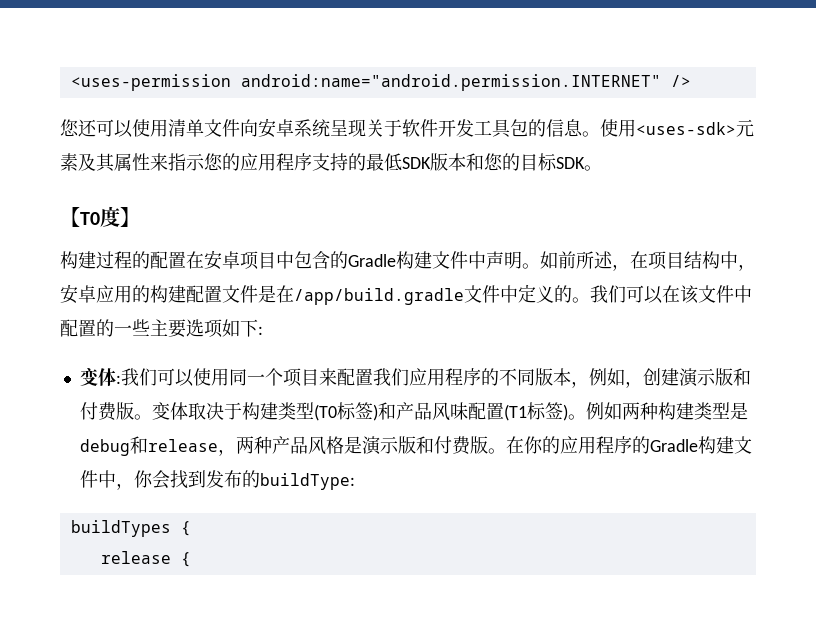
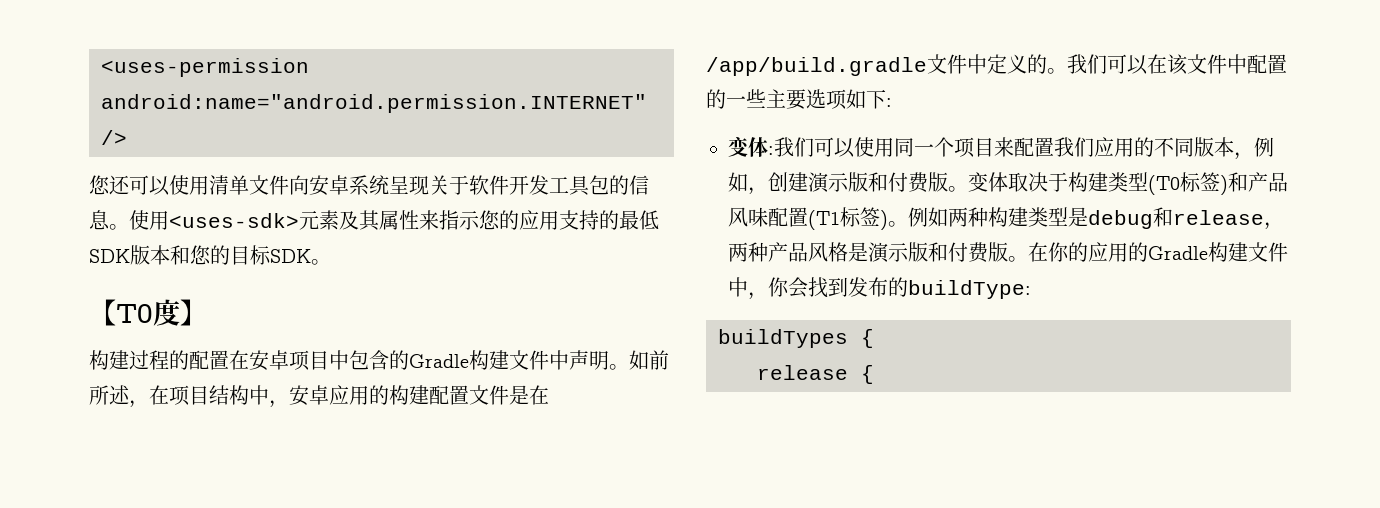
[276,153,312,171] 程序 -> (559, 220) none
[444,368,481,386] 程序 -> (1134, 147) none
[595,436,632,454] 程序 -> (1128, 252) none

